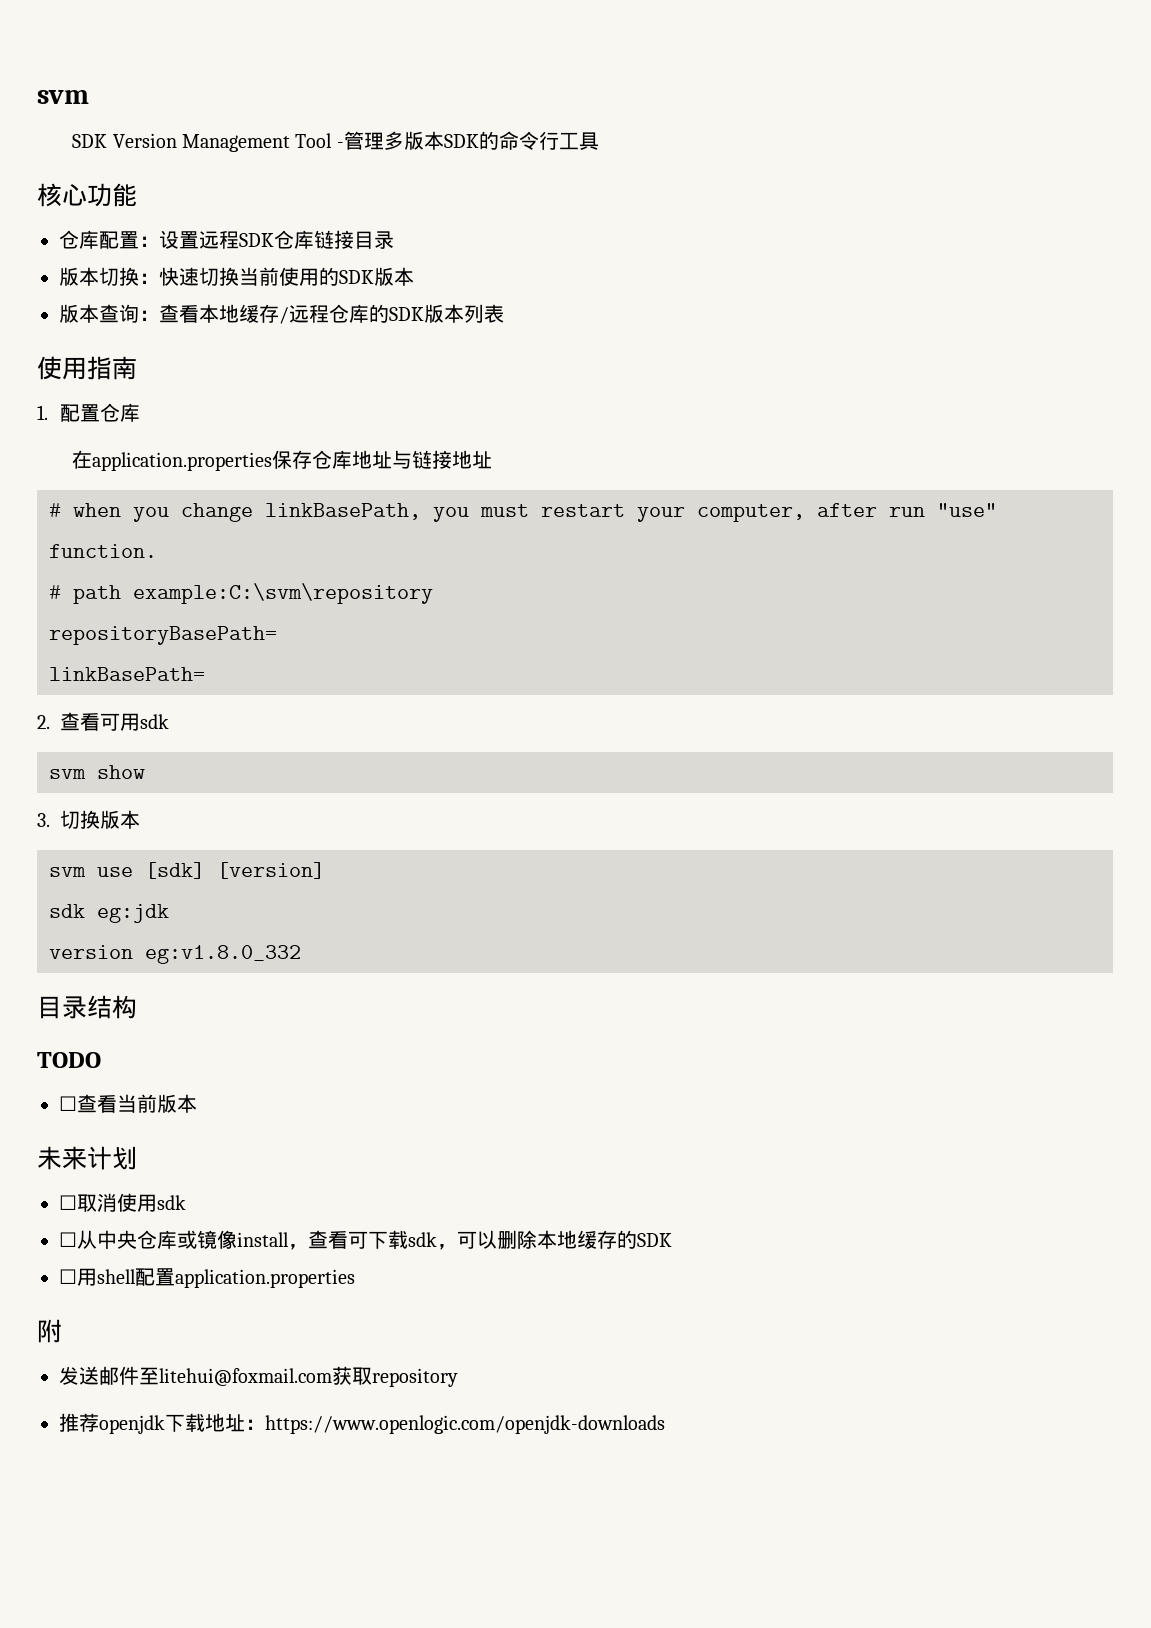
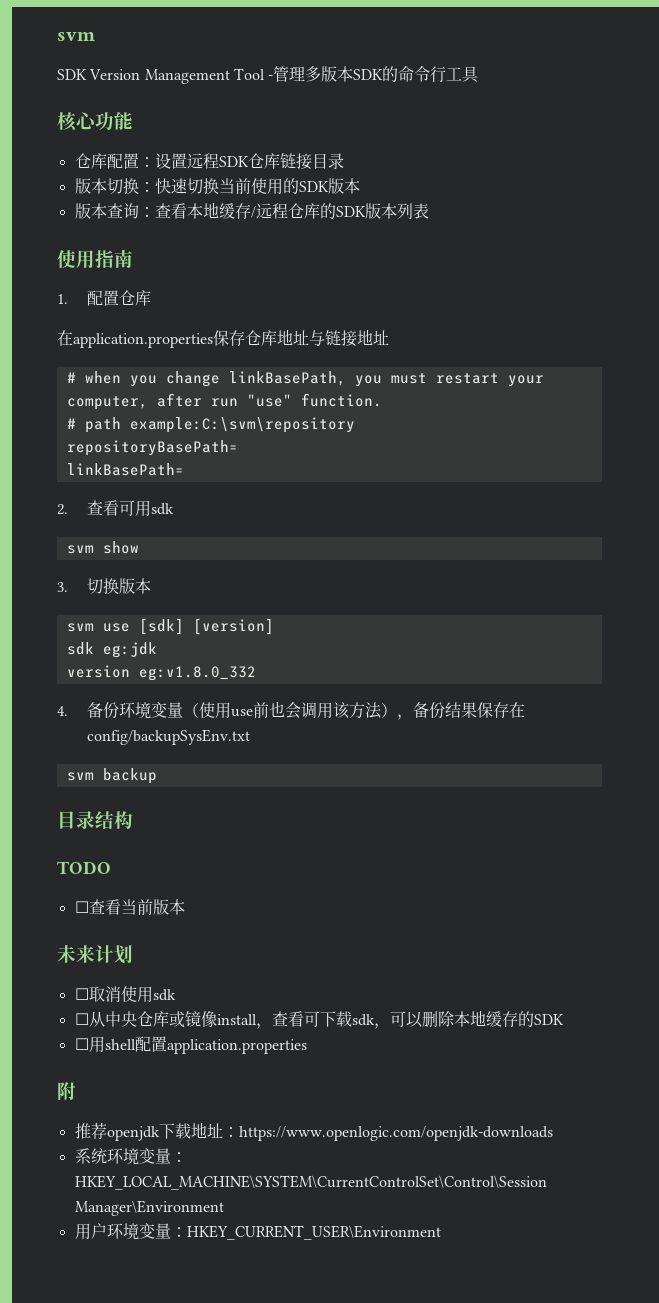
(301, 954) none -> [57,701,526,720] [87,729,251,745] [66,768,157,784] // 4.备份环境变量（使用use前也会调用该方法），备份结果保存在config/backupSysEnv.txt // svm backup
[59,1366,458,1387] // 发送邮件至litehui@foxmail.com获取repository -> (76, 1091) none
(665, 1424) none -> [74,1148,187,1165] [74,1175,547,1190] [74,1200,224,1216] [74,1223,441,1240] // 系统环境变量：HKEY_LOCAL_MACHINE\SYSTEM\CurrentControlSet\Control\Session Manager\Environment // 用户环境变量：HKEY_CURRENT_USER\Environment

